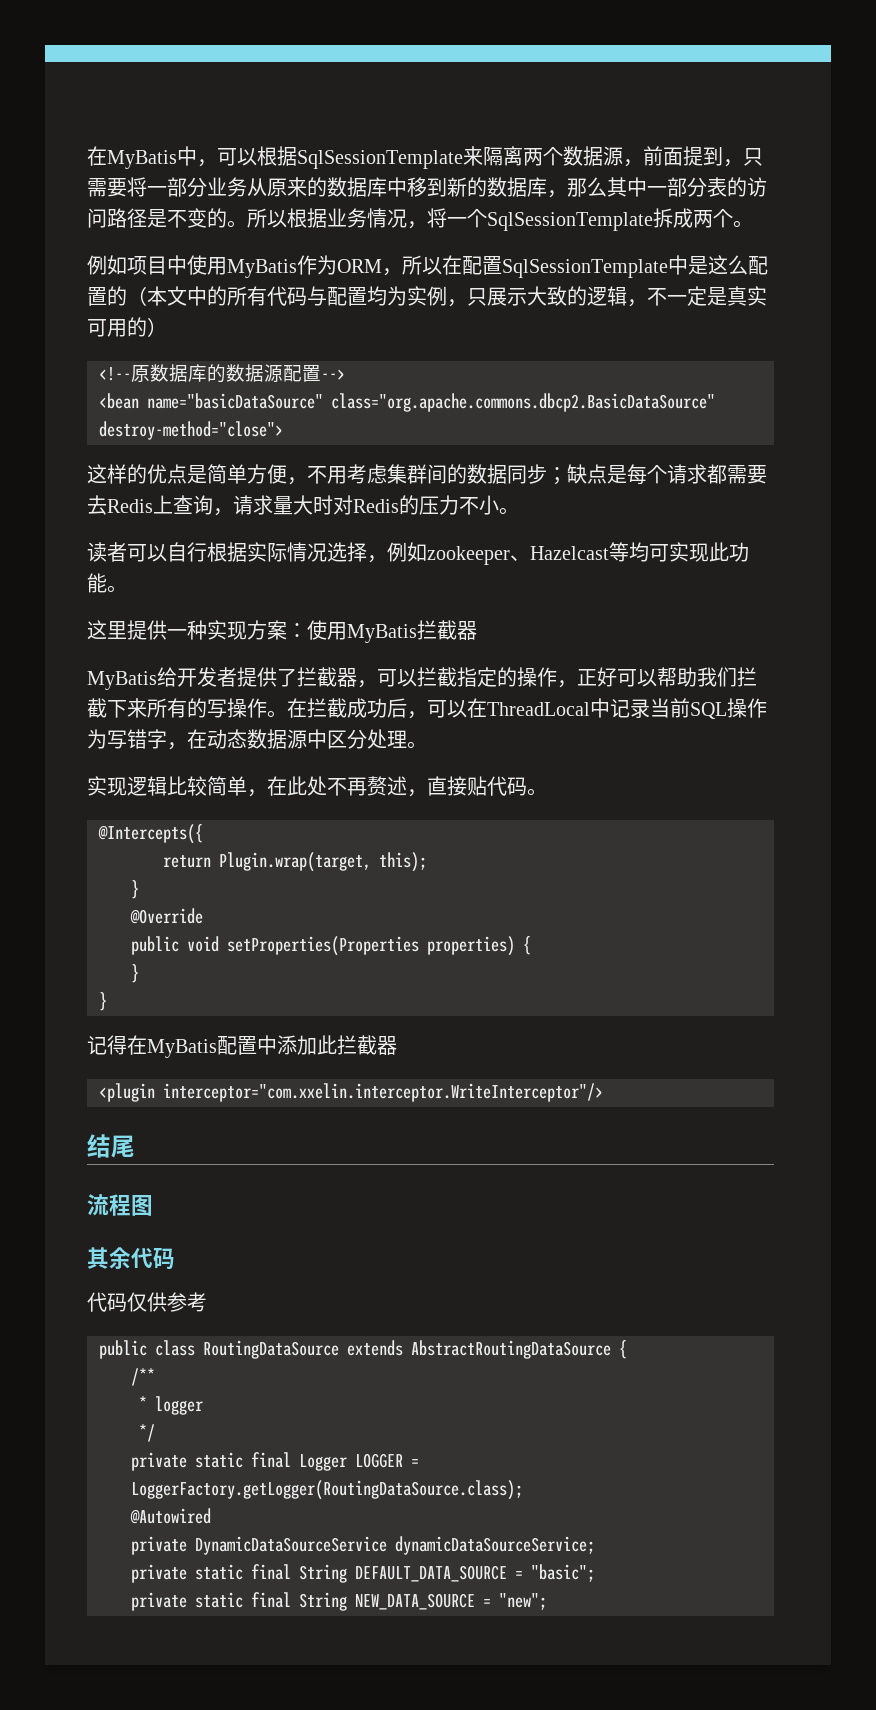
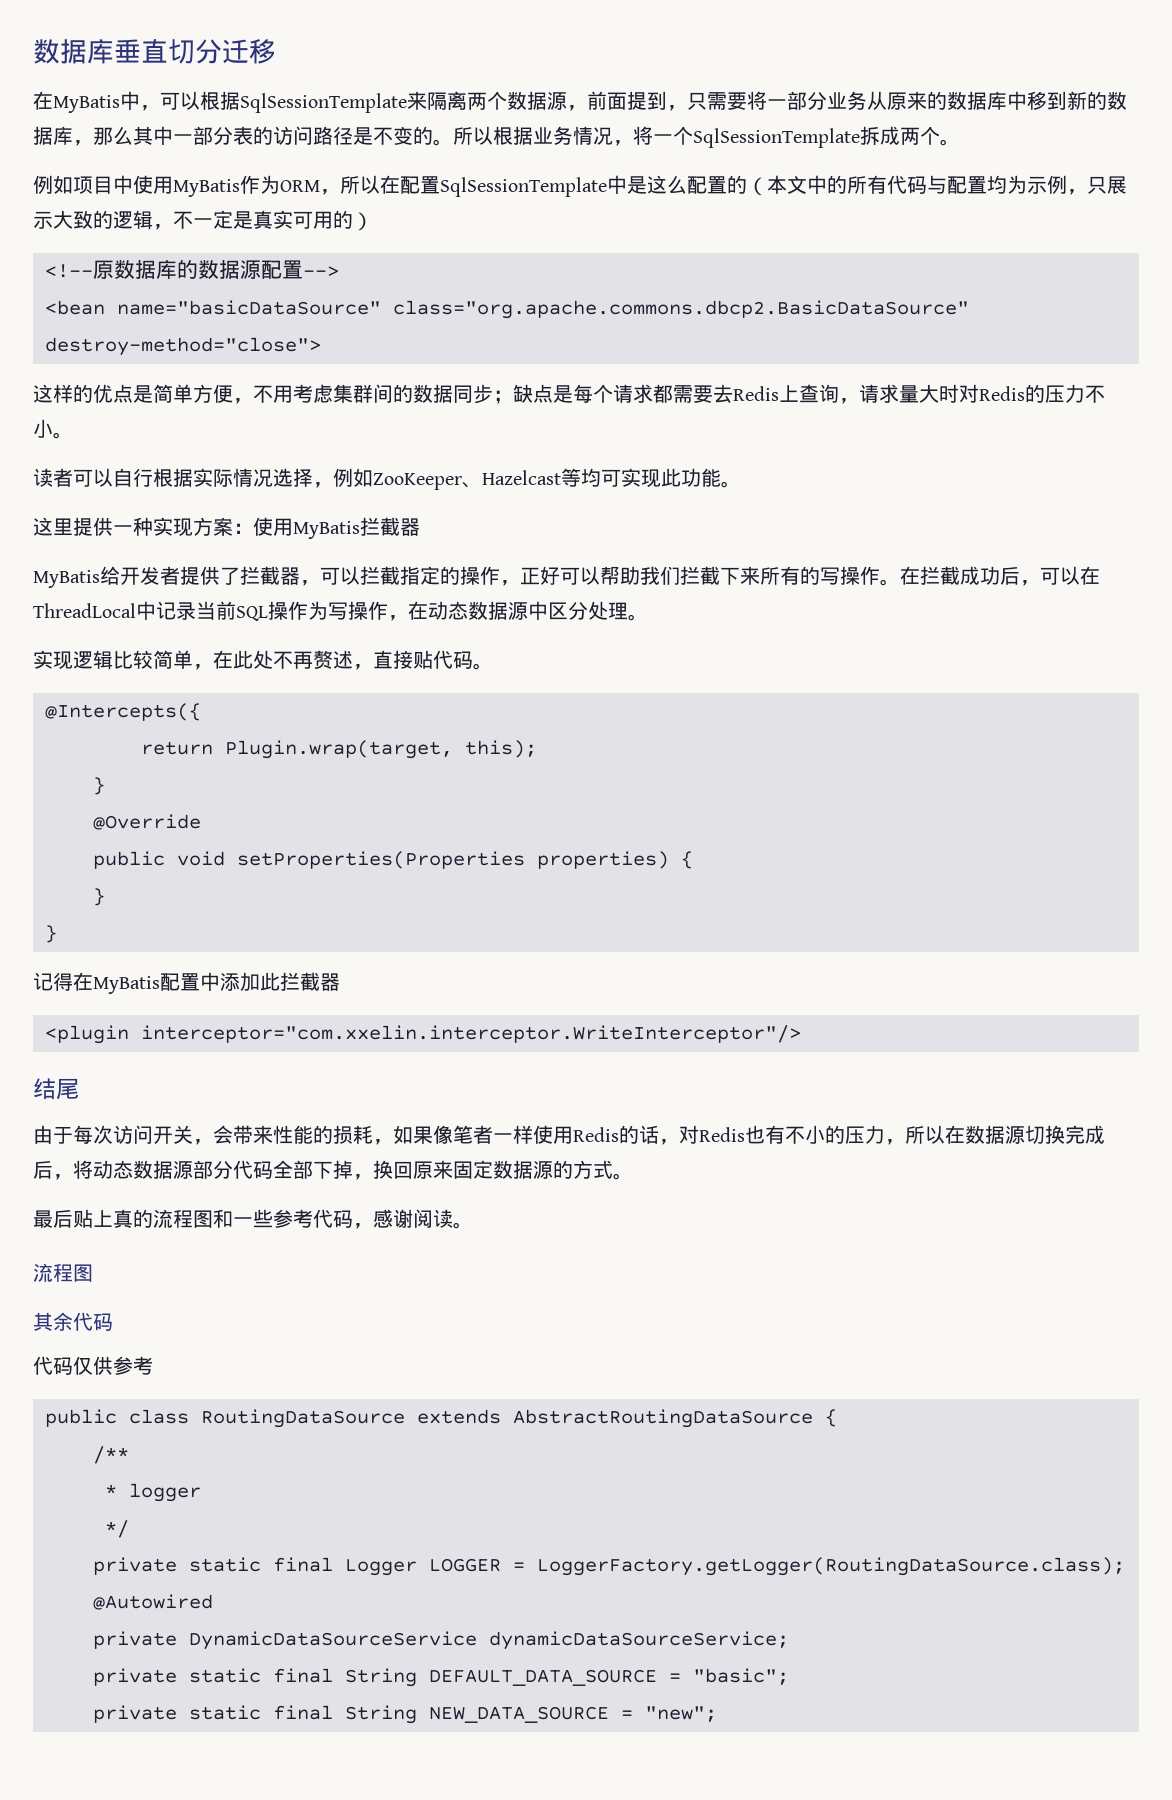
(87, 156) none -> [33,39,276,64] 数据库垂直切分迁移 //
[407,286,427,306] 实 -> [1027,176,1047,194] 示
[427,546,510,565] zookeeper -> [373,473,462,490] ZooKeeper
[127,729,167,749] 错字 -> [348,601,388,620] 操作
(135, 1146) none -> [33,1125,1105,1145] [33,1160,633,1180] [33,1209,473,1229] // 由于每次访问开关，会带来性能的损耗，如果像笔者一样使用Redis的话，对Redis也有不小的压力，所以在数据源切换完成后，将动态数据源部分代码全部下掉，换回原来固定数据源的方式。 // 最后贴上真的流程图和一些参考代码，感谢阅读。

